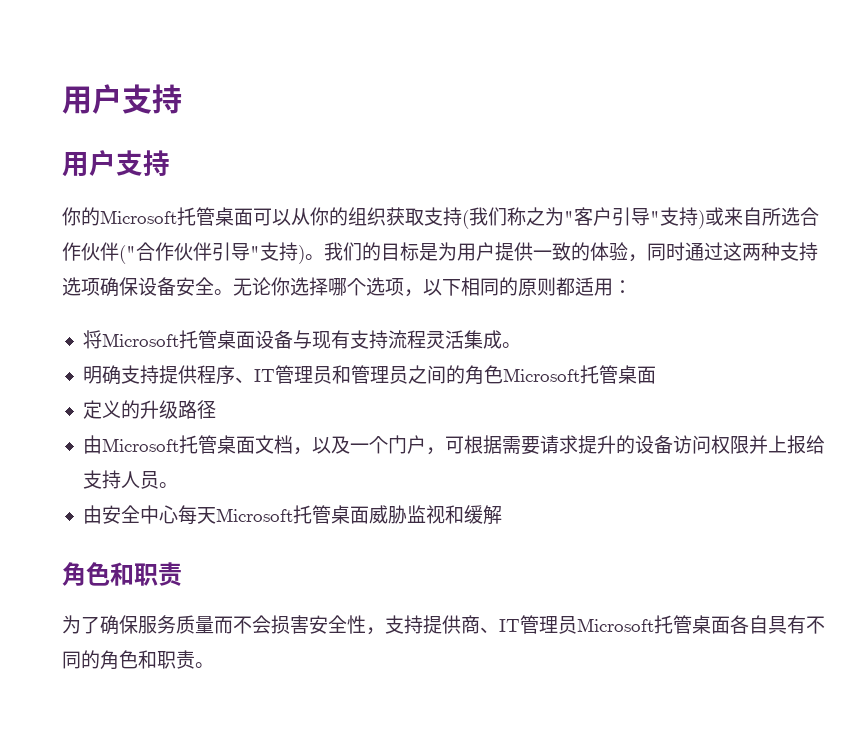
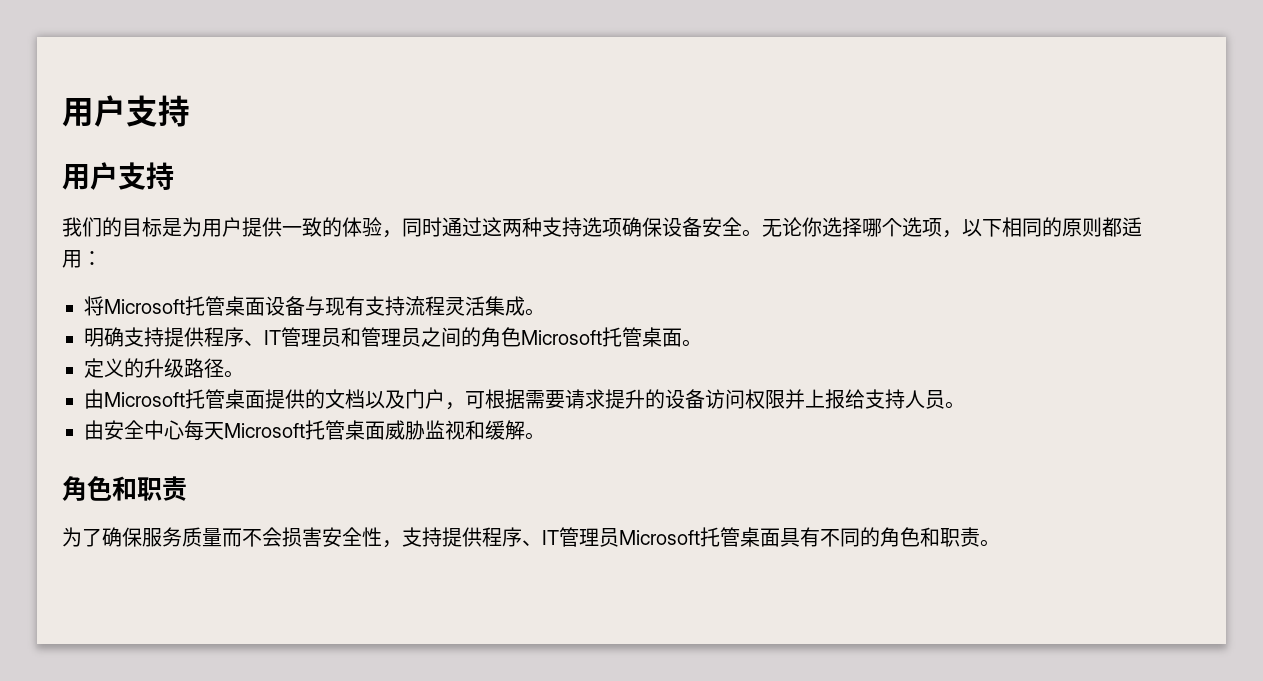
[62,207,819,229] [62,242,324,264] 你的Microsoft托管桌面可以从你的组织获取支持(我们称之为"客户引导"支持)或来自所选合作伙伴("合作伙伴引导"支持)。 -> (174, 176) none
(656, 375) none -> [682,339,702,347] 。
(216, 409) none -> [224,370,244,378] 。
[254,435,388,455] 文档，以及一个 -> [265,389,405,409] 提供的文档以及
(502, 515) none -> [525,432,545,440] 。
[461,615,480,634] 商 -> [482,527,522,547] 程序
[730,615,768,634] 各自 -> (780, 537) none

